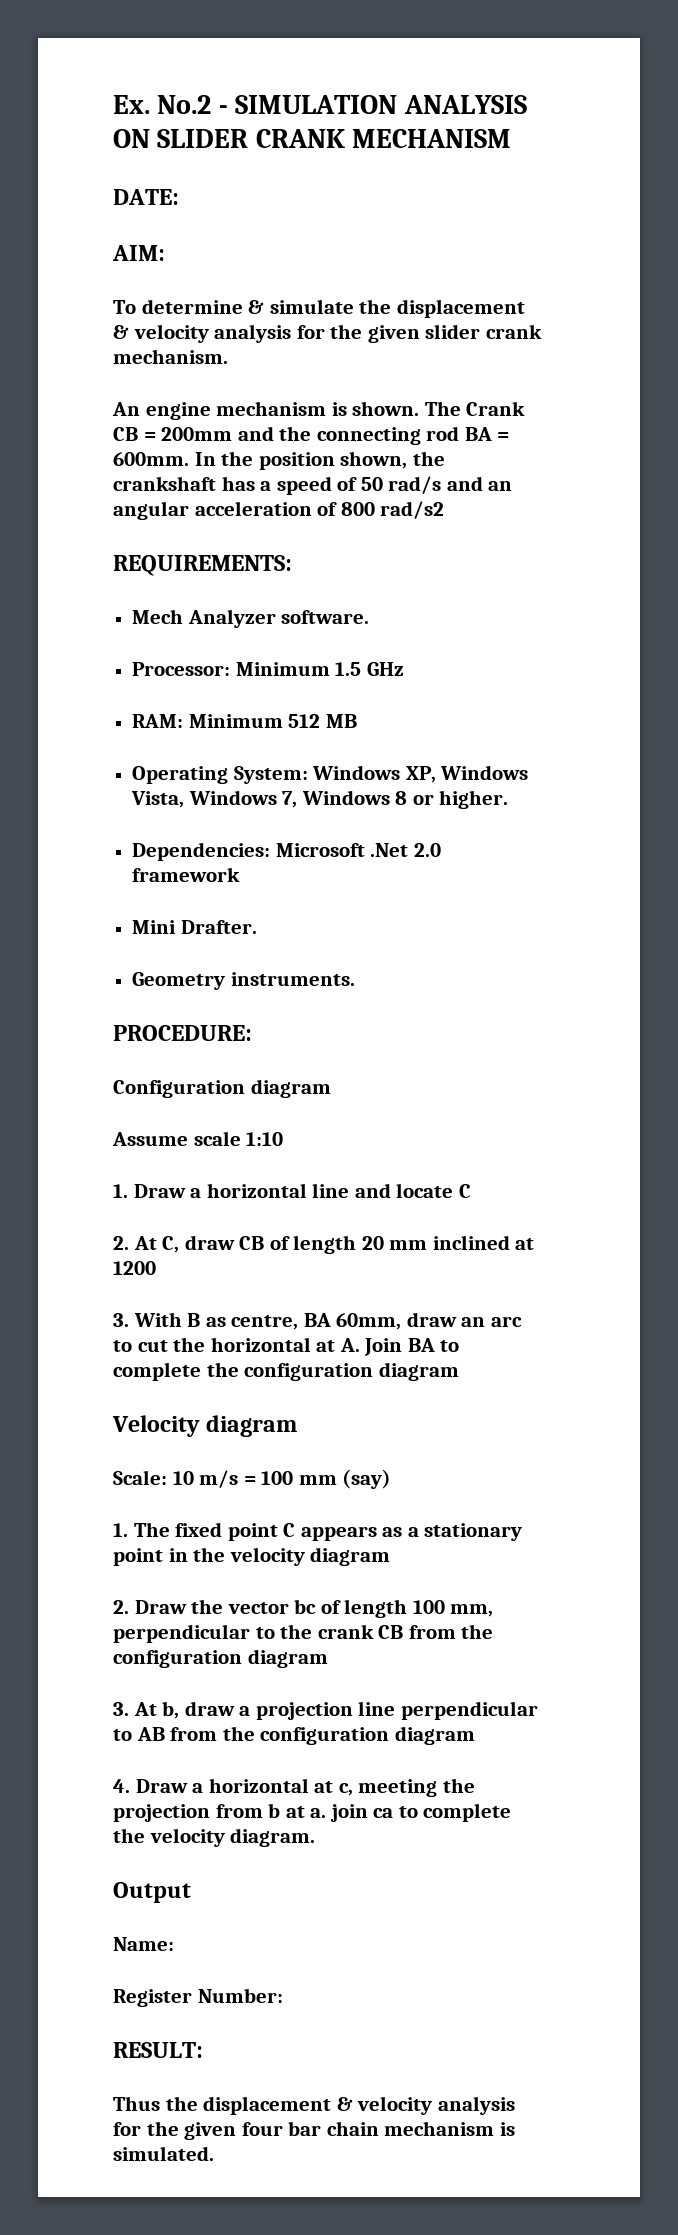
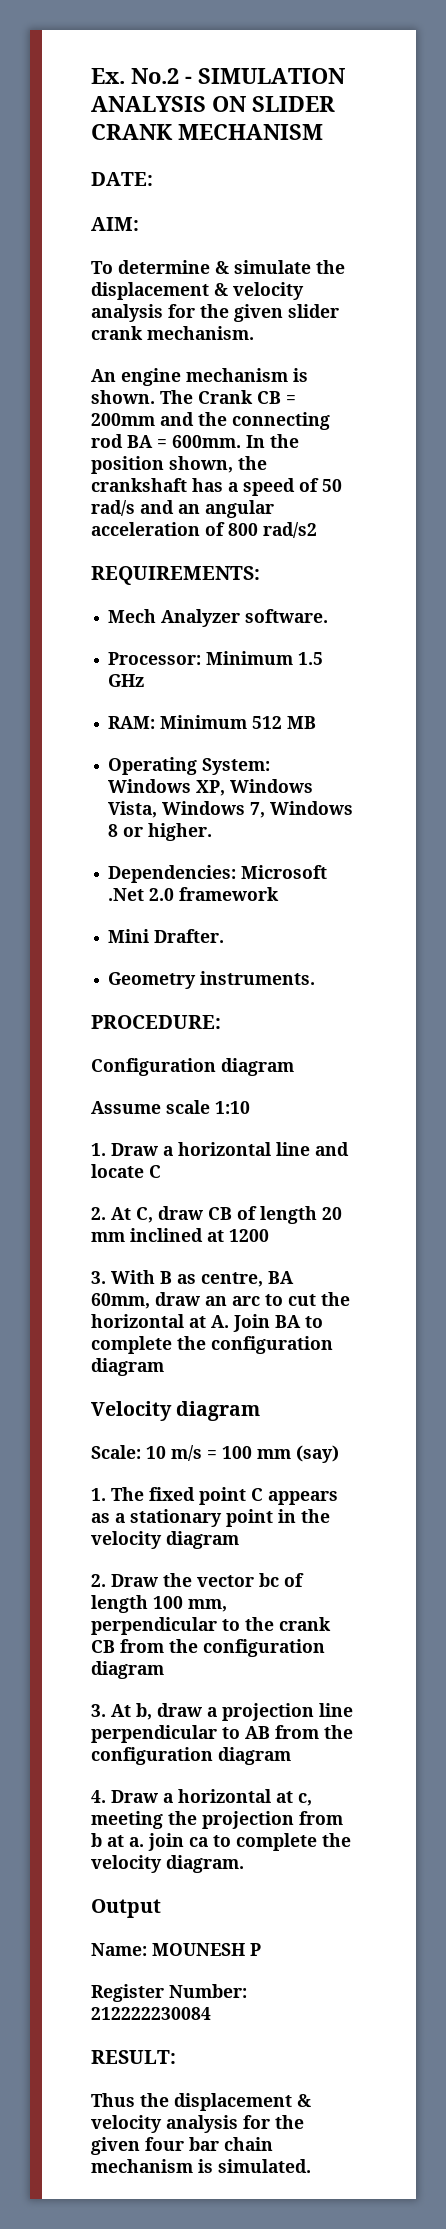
(174, 1944) none -> [152,1943,261,1956] MOUNESH P
(283, 1995) none -> [91,2007,211,2020] 212222230084

